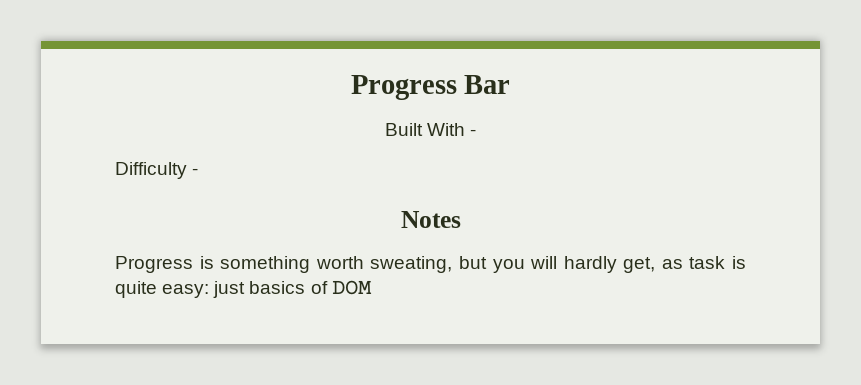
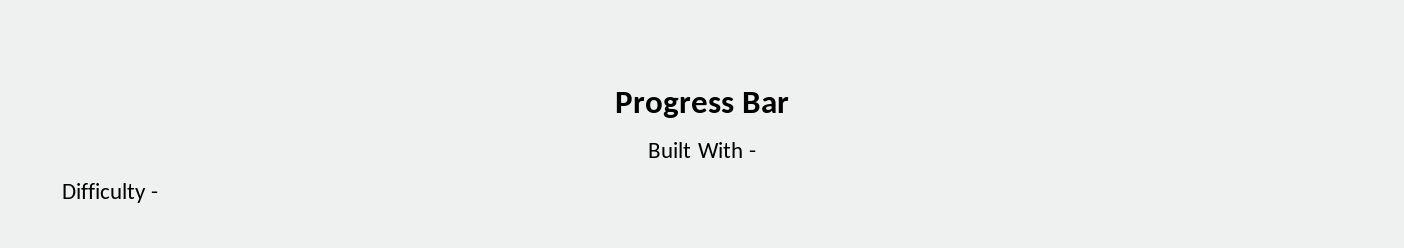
[400,211,461,228] [115,256,747,273] [115,280,372,298] // Notes // Progress is something worth sweating, but you will hardly get, as task is quite easy: just basics of DOM -> (159, 195) none

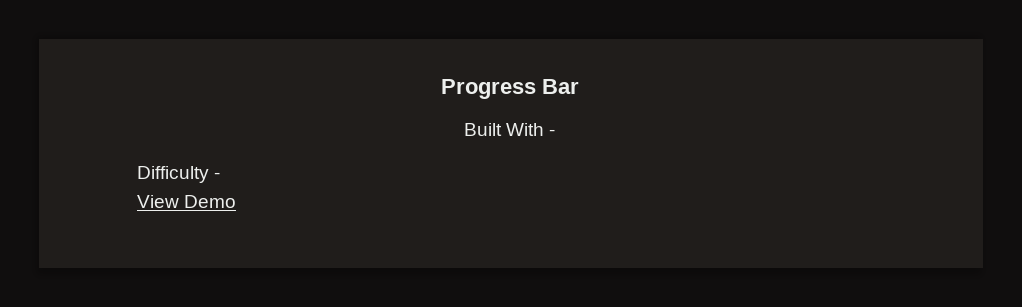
(159, 195) none -> [137,195,237,208] // View Demo

